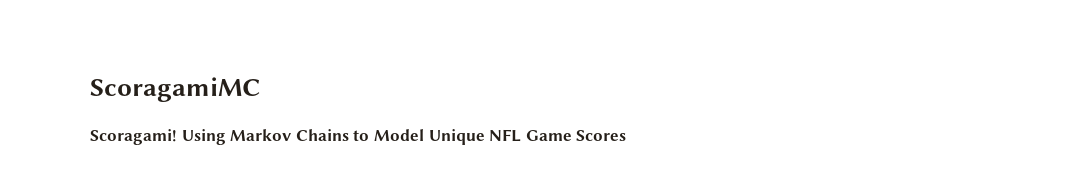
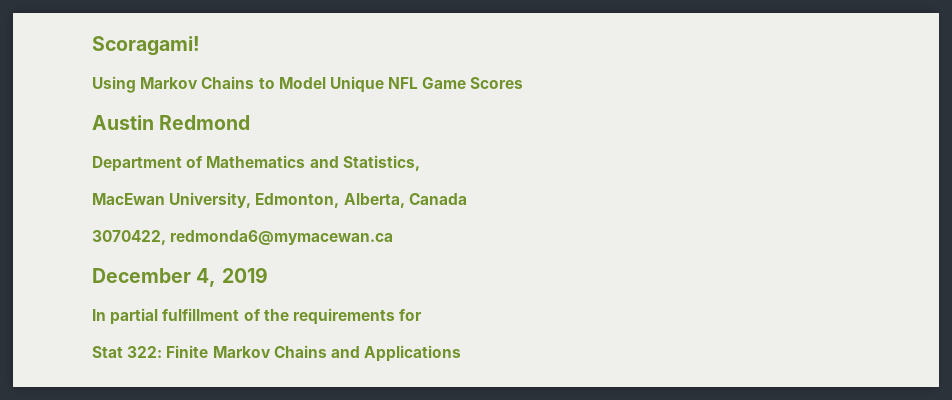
[90,77,261,102] [90,129,177,145] ScoragamiMC // Scoragami! -> [92,36,200,56] Scoragami! //
(627, 135) none -> [92,115,251,130] [92,155,420,172] [92,192,467,208] [92,230,394,245] [92,267,268,287] [92,308,423,325] [92,345,462,362] // Austin Redmond // Department of Mathematics and Statistics, // MacEwan University, Edmonton, Alberta, Canada // 3070422, redmonda6@mymacewan.ca // December 4, 2019 // In partial fulfillment of the requirements for // Stat 322: Finite Markov Chains and Applications

